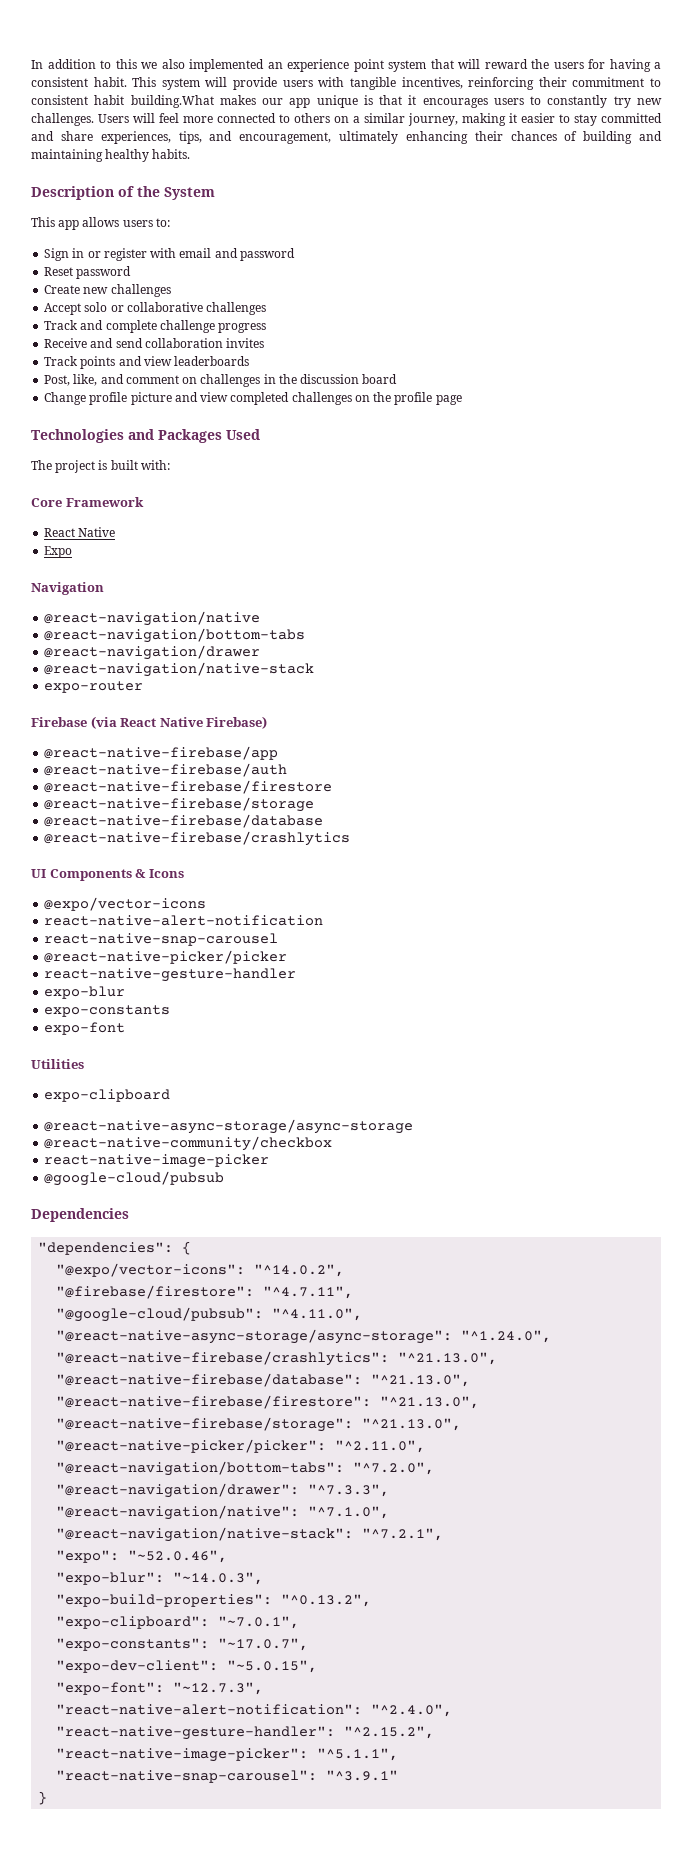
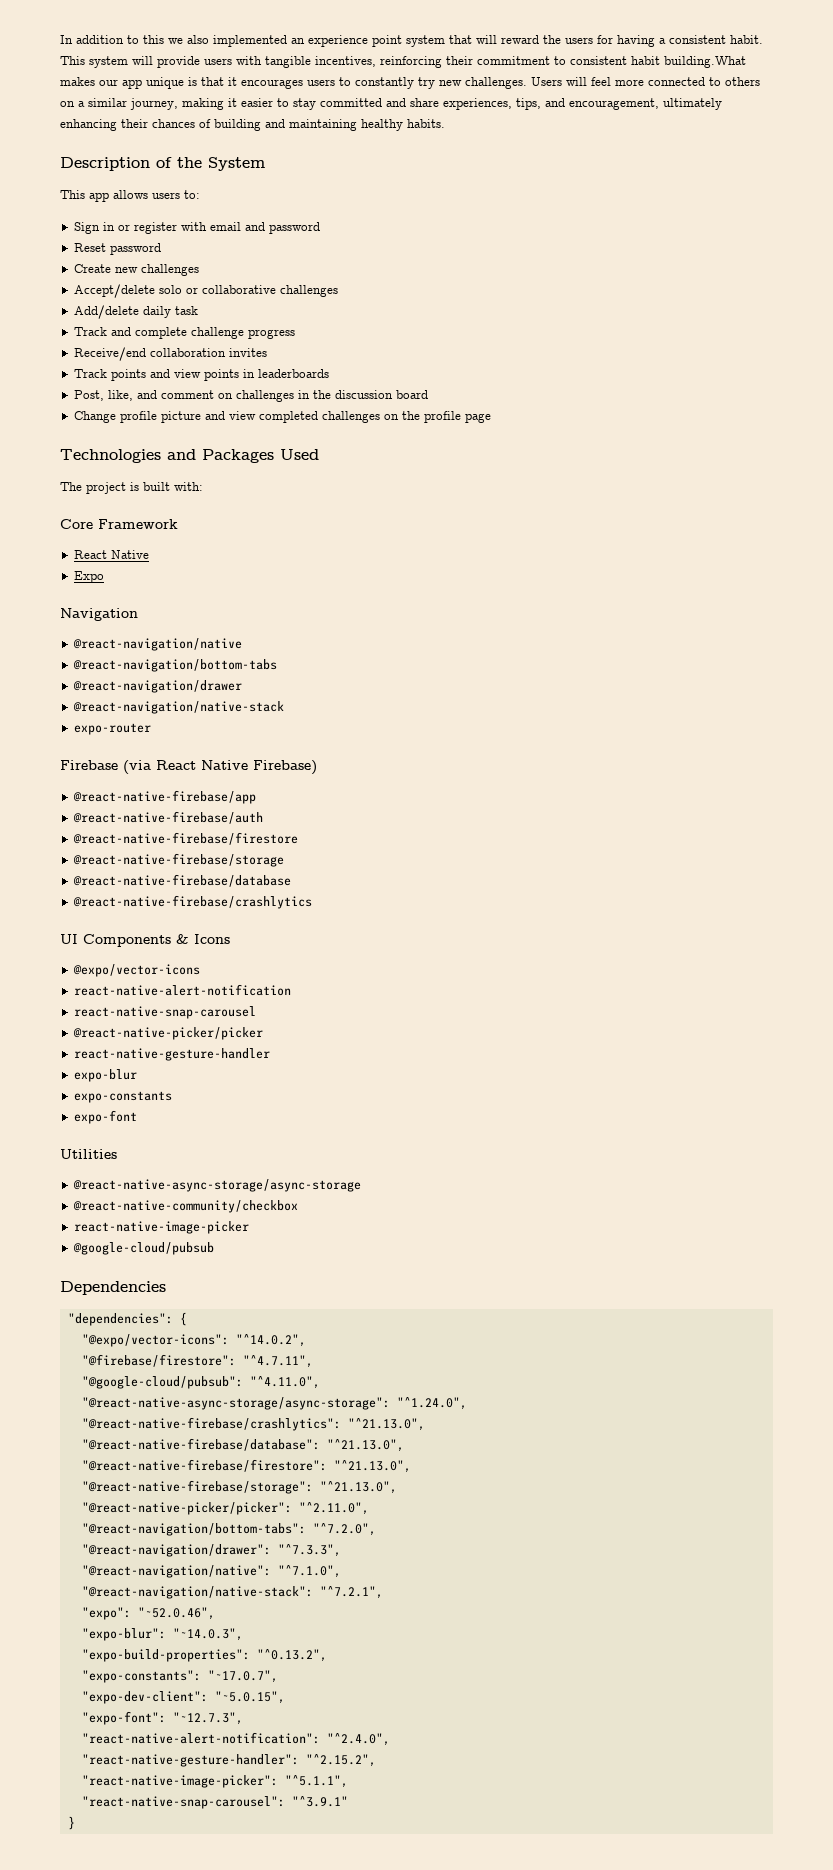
[44,303,82,315] Accept -> [73,284,155,298] Accept/delete
(267, 308) none -> [73,305,198,319] // Add/delete daily task
[44,338,143,348] Receive and send -> [73,347,146,361] Receive/end
(172, 361) none -> [203,369,255,381] points in
[44,1089,171,1102] // expo-clipboard -> (117, 1154) none
[56,1616,300,1629] // "expo-clipboard": "~7.0.1", -> (327, 1655) none

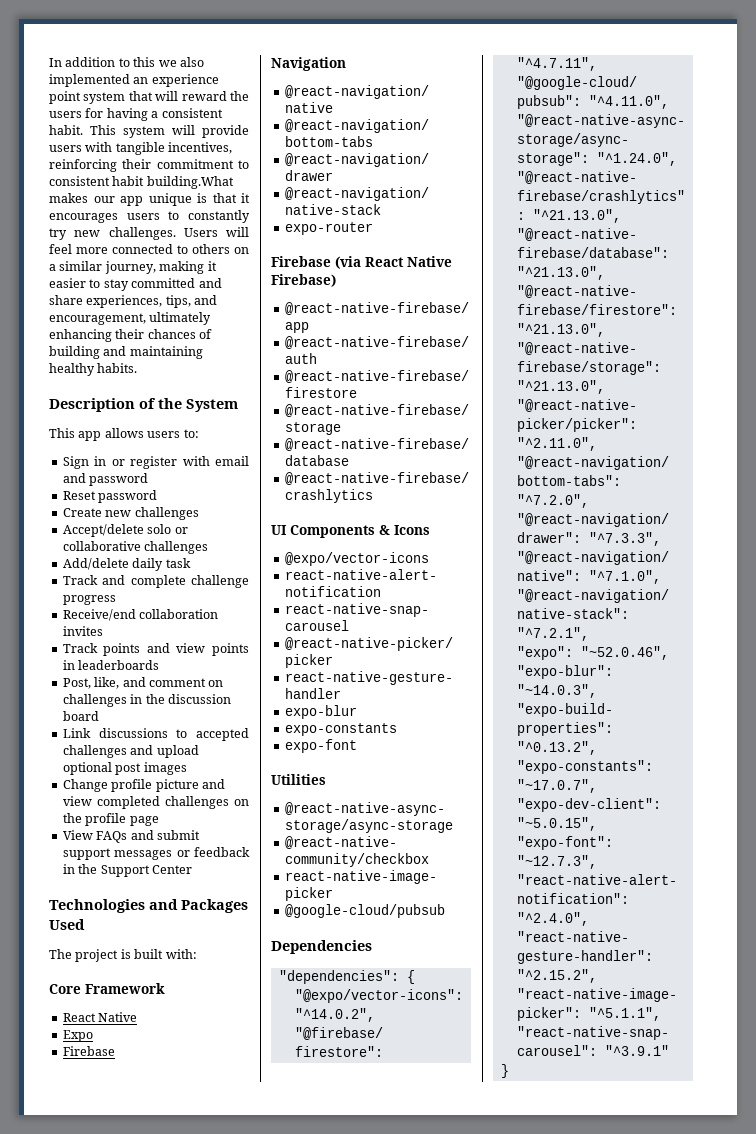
(428, 394) none -> [62,728,249,741] [62,745,199,758] [62,762,187,775] // Link discussions to accepted challenges and upload optional post images
(491, 418) none -> [62,830,200,843] [62,847,250,860] [62,864,192,877] // View FAQs and submit support messages or feedback in the Support Center
(104, 577) none -> [62,1046,115,1056] // Firebase

